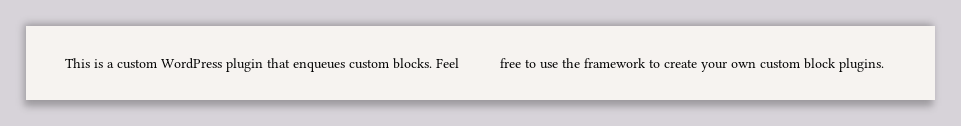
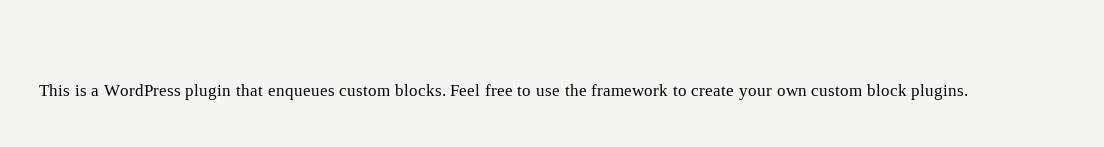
[117,59,157,69] custom -> (100, 92) none

